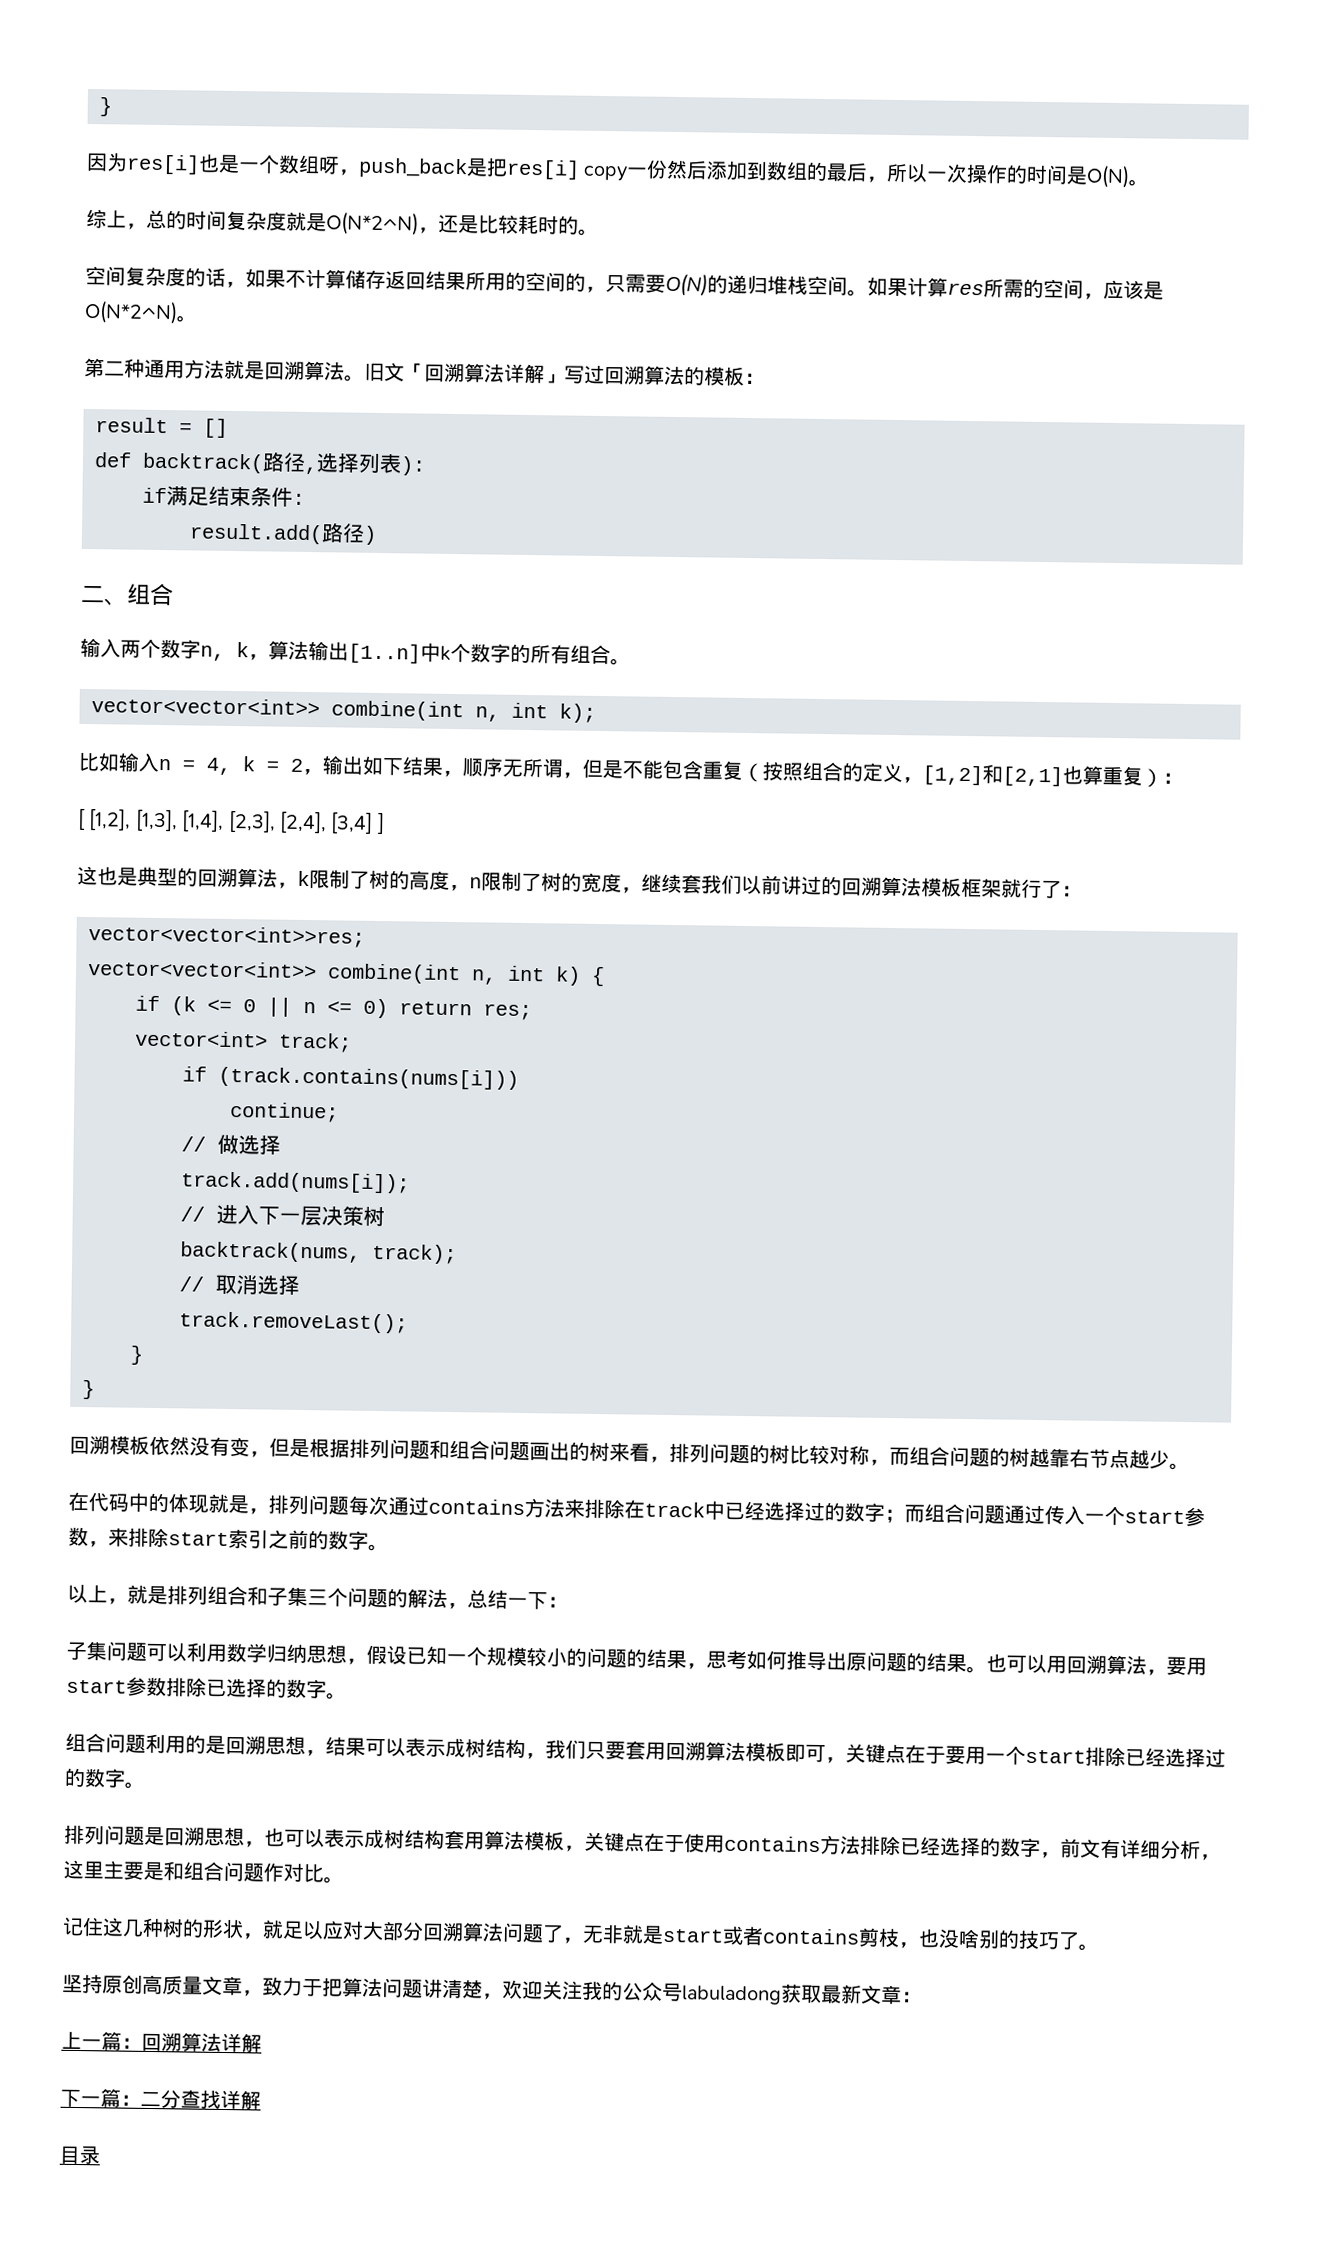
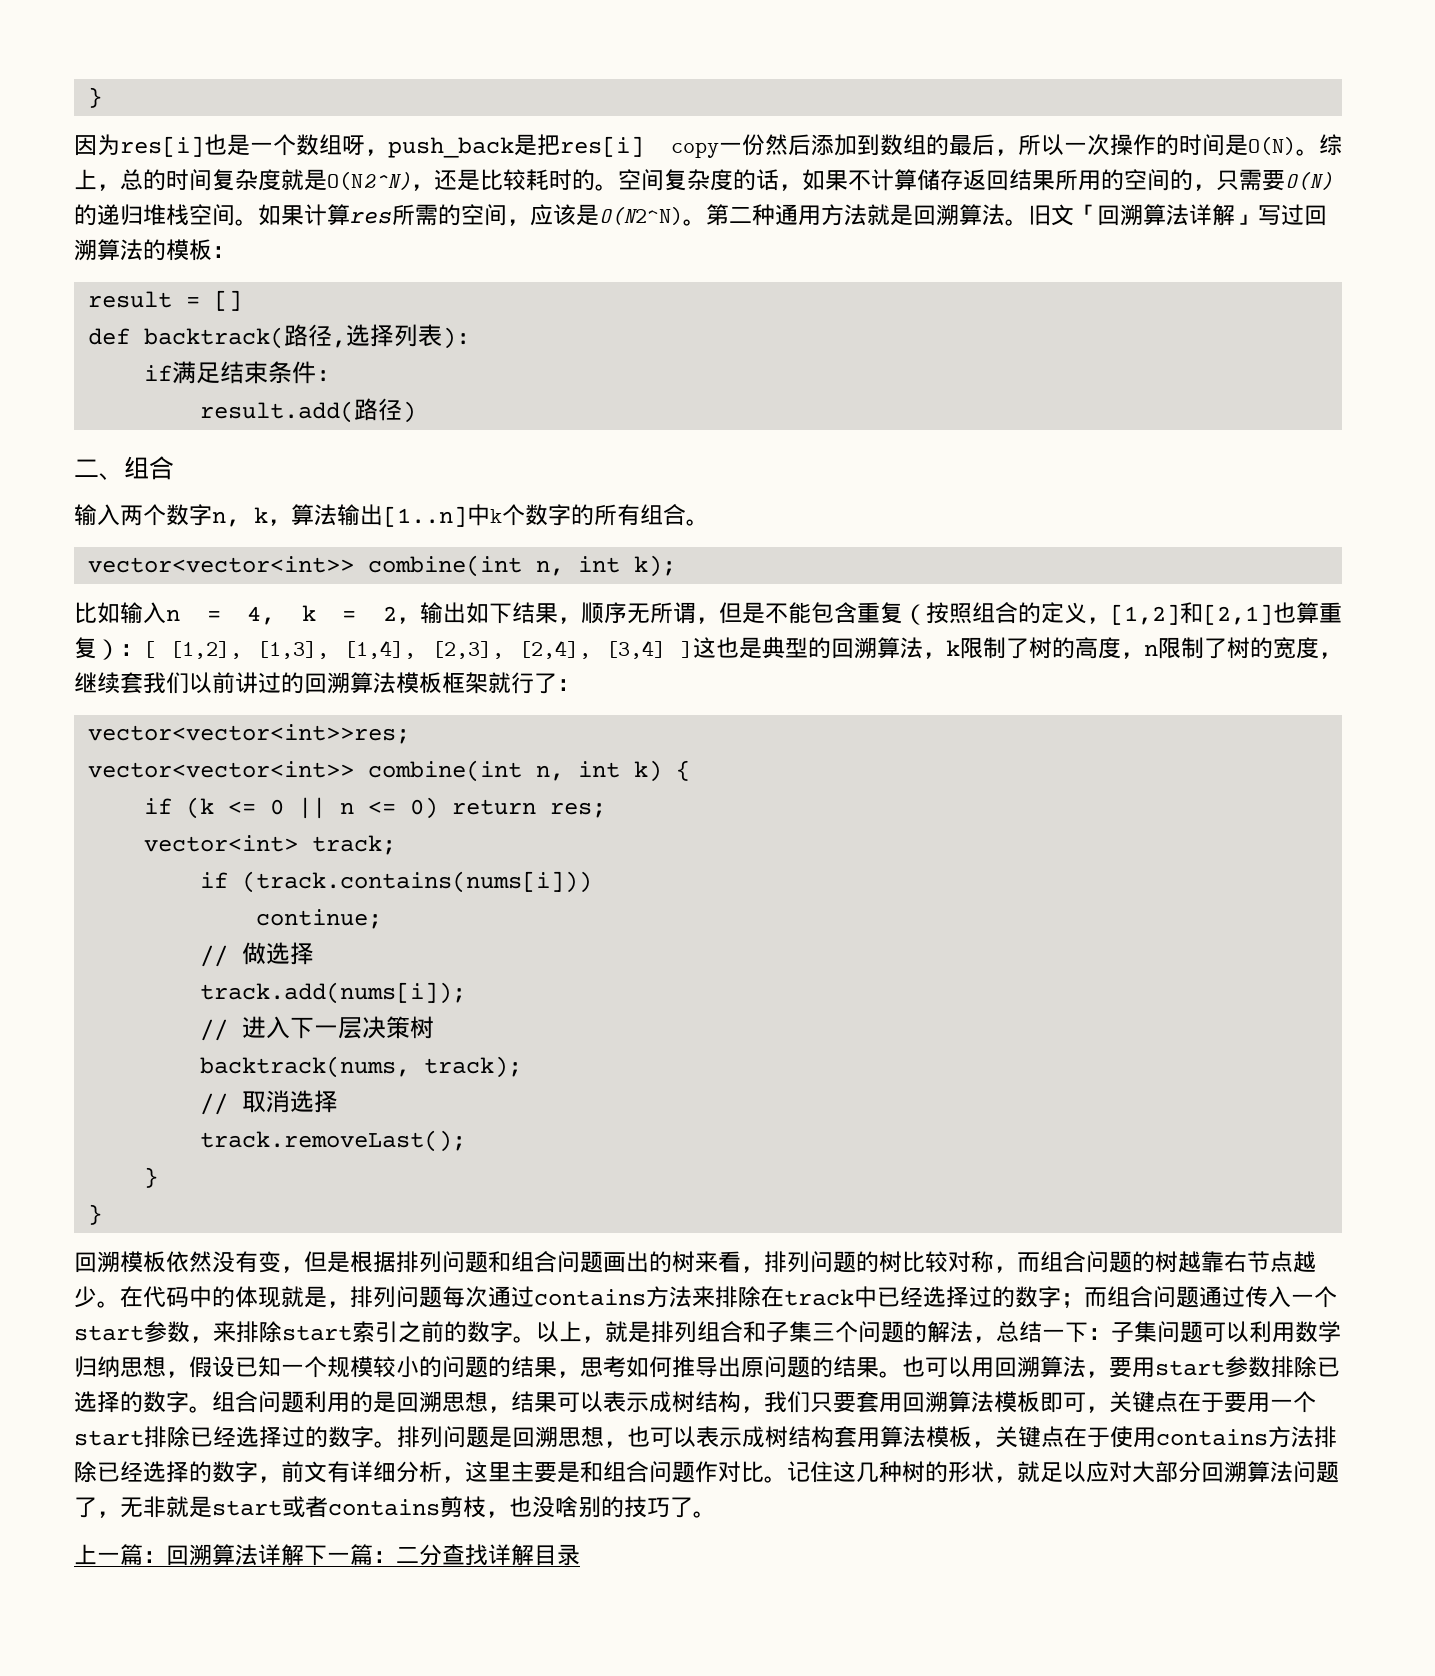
(1150, 183) // -> (1319, 152) none
[326,211,419,236] O(N*2^N) -> [327,172,411,190] O(N2^N)
(599, 232) // -> (618, 187) none
[84,299,197,325] O(N*2^N)。 // -> [599,207,706,226] O(N2^N)。
(1183, 778) // -> (143, 650) none
(385, 823) // -> (693, 649) none
(1190, 1466) // -> (120, 1304) none
(389, 1547) // -> (536, 1339) none
(568, 1602) // -> (1111, 1334) none
(347, 1696) // -> (212, 1409) none
(146, 1785) // -> (397, 1444) none
(344, 1880) // -> (787, 1479) none
[62,1973,922,2005] // 坚持原创高质量文章，致力于把算法问题讲清楚，欢迎关注我的公众号labuladong获取最新文章： -> (716, 1514) none
(262, 2043) // -> (304, 1555) none
(261, 2100) // -> (534, 1555) none

